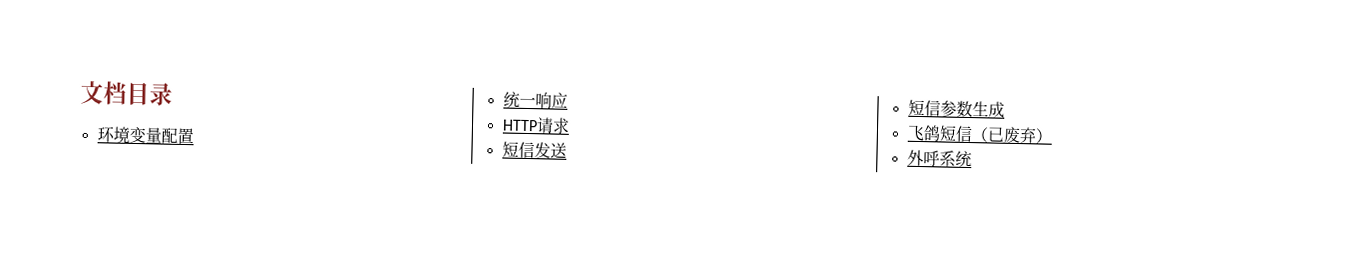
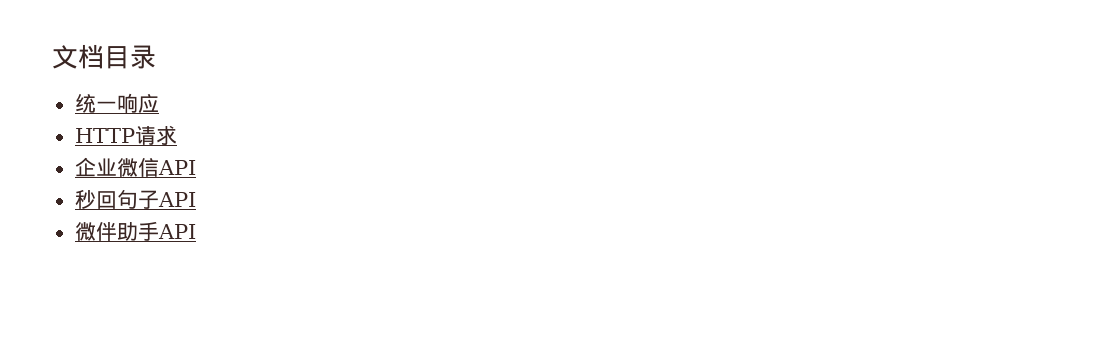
[96,126,194,145] // 环境变量配置 -> (156, 57) none
[501,141,567,159] [907,99,1005,118] [906,124,1053,144] [906,149,972,168] 短信发送 // 短信参数生成 // 飞鸽短信（已废弃） // 外呼系统 -> [74,157,196,177] [74,189,196,209] [74,221,196,241] 企业微信API // 秒回句子API // 微伴助手API

